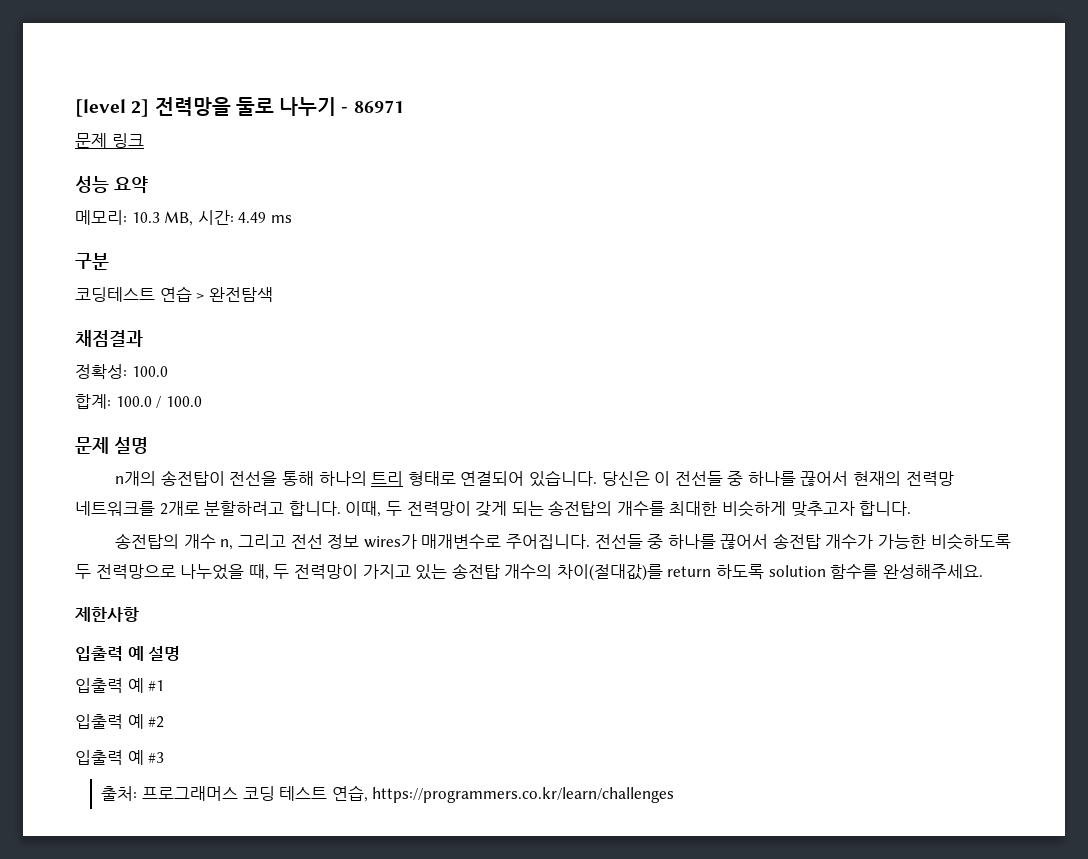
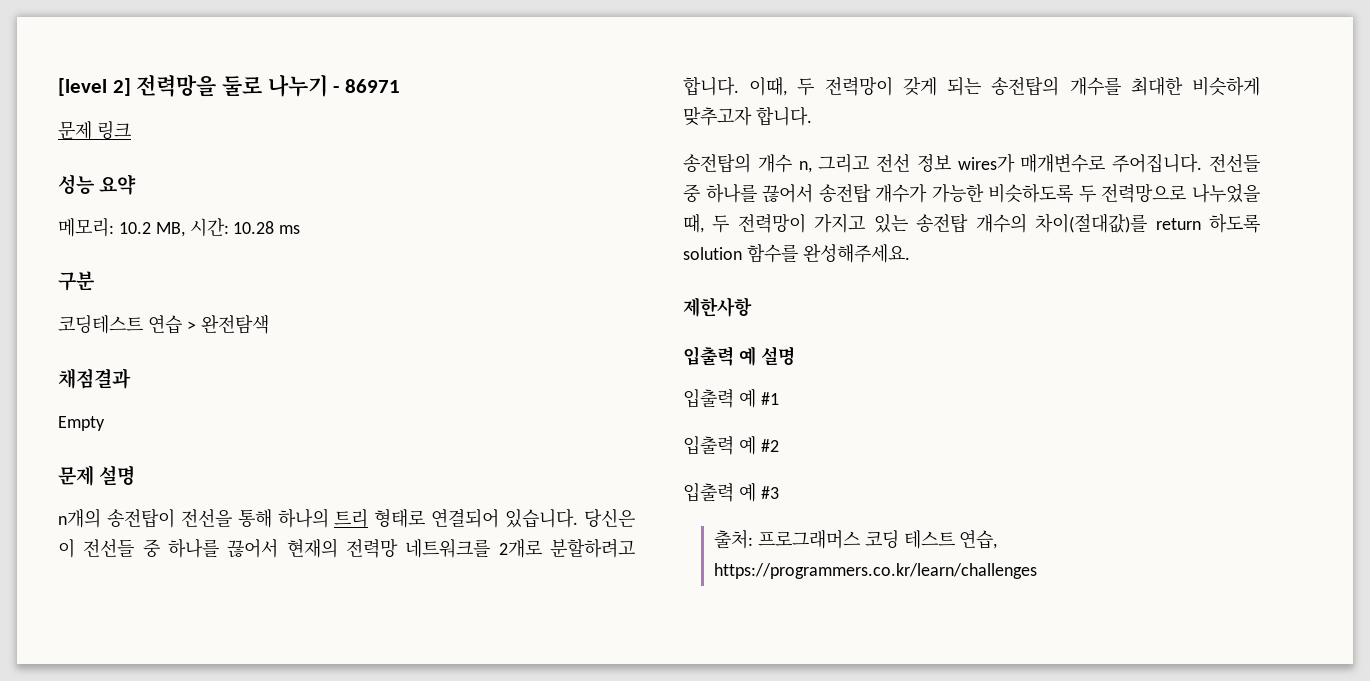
[131,212,160,223] 10.3 -> [118,222,151,234] 10.2
[238,212,267,223] 4.49 -> [233,221,275,234] 10.28
[75,364,168,379] [75,394,202,409] 정확성: 100.0 // 합계: 100.0 / 100.0 -> [58,416,105,431] Empty

